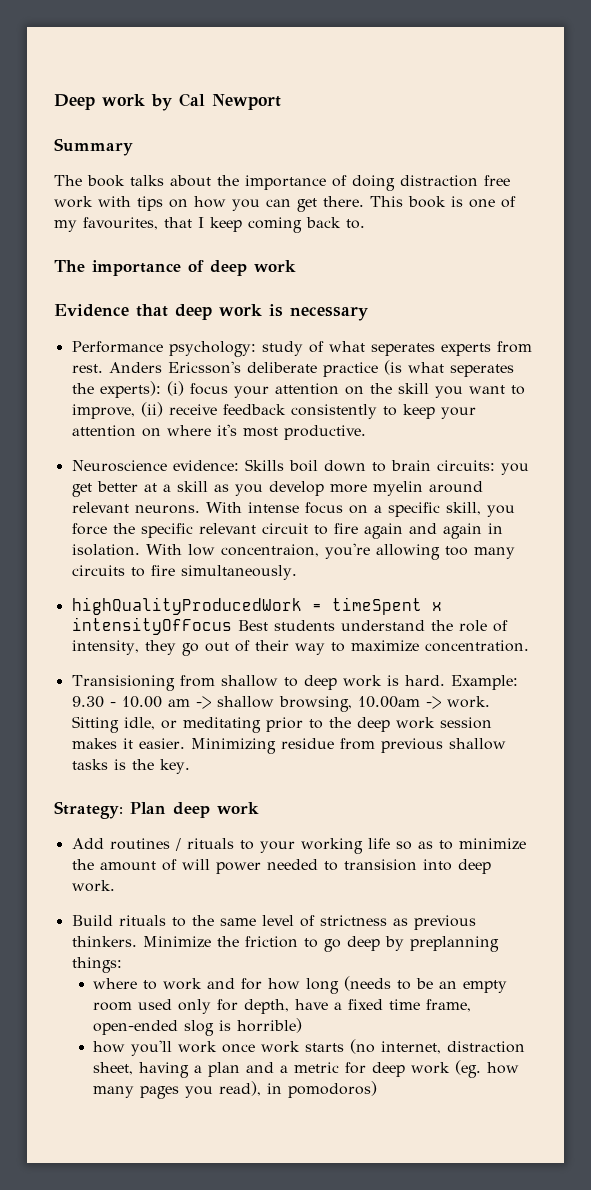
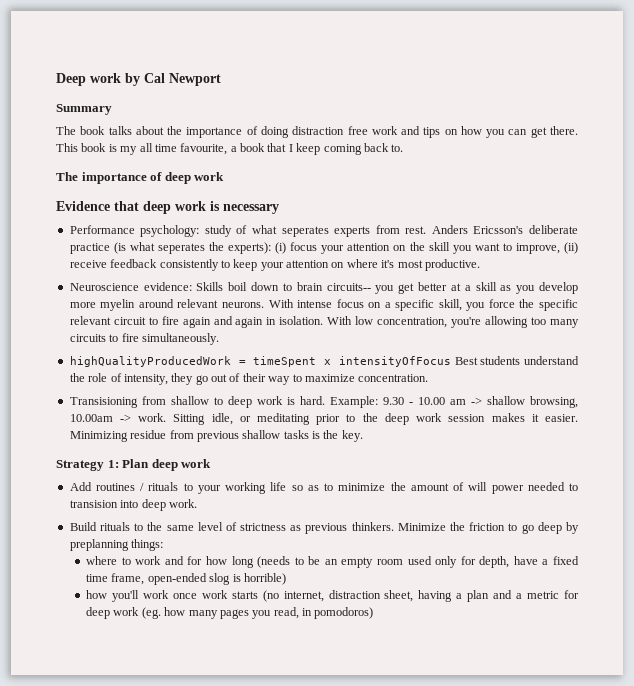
[98,196,131,207] with -> [401,126,421,135] and
[469,196,516,208] [54,217,158,232] one of my favourites, -> [120,143,265,155] my all time favourite, a book
[436,460,495,471] circuits: -> [326,283,371,291] circuits--
[220,544,319,557] concentraion, -> [377,317,448,328] concentration,
[54,801,123,819] Strategy: -> [56,460,119,471] Strategy 1:
[219,1081,262,1096] read), -> [273,607,299,619] read,

